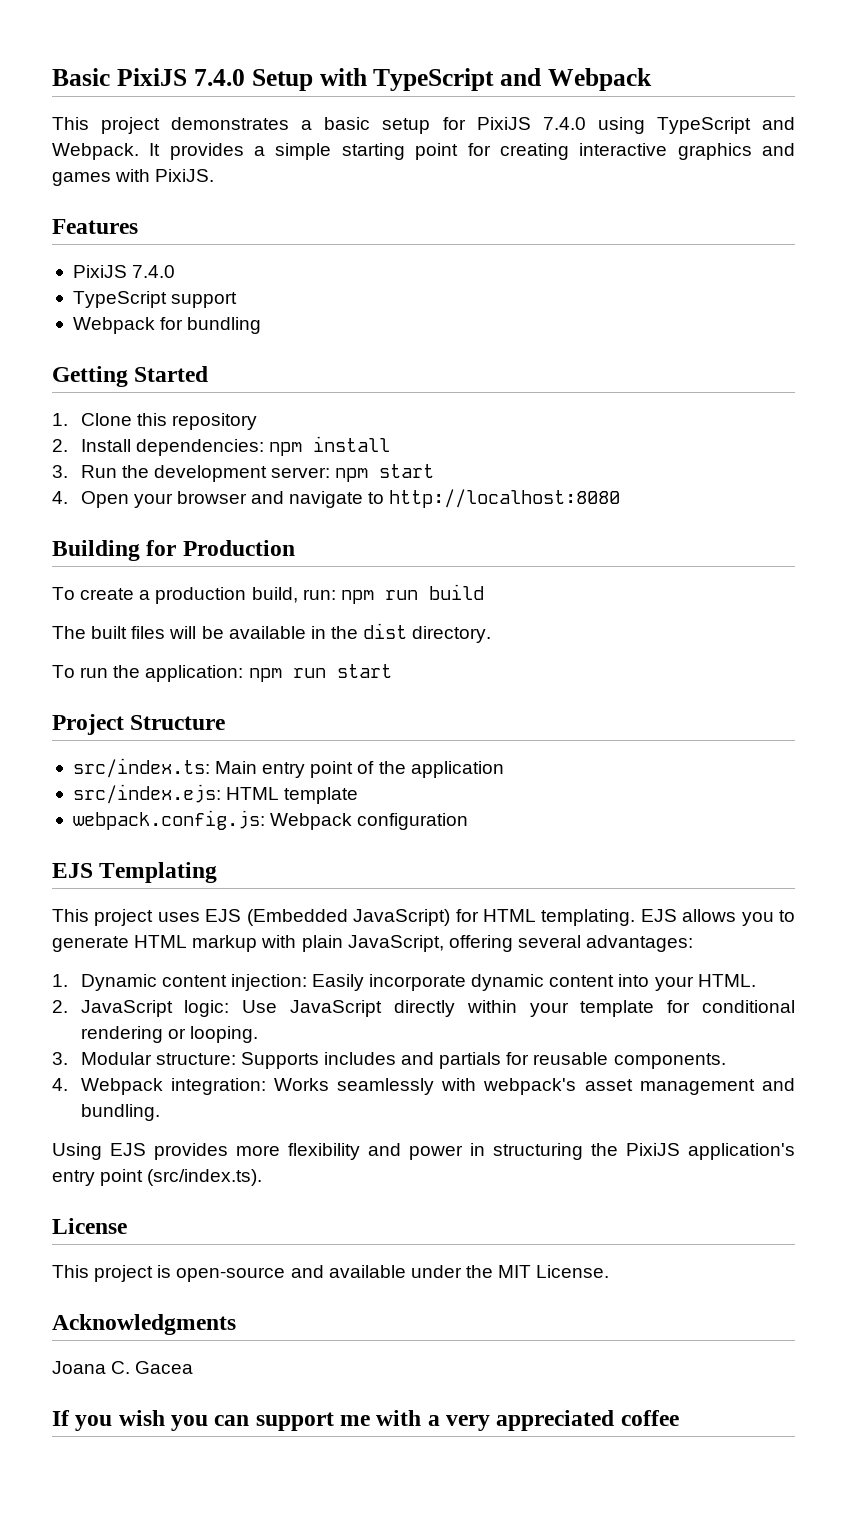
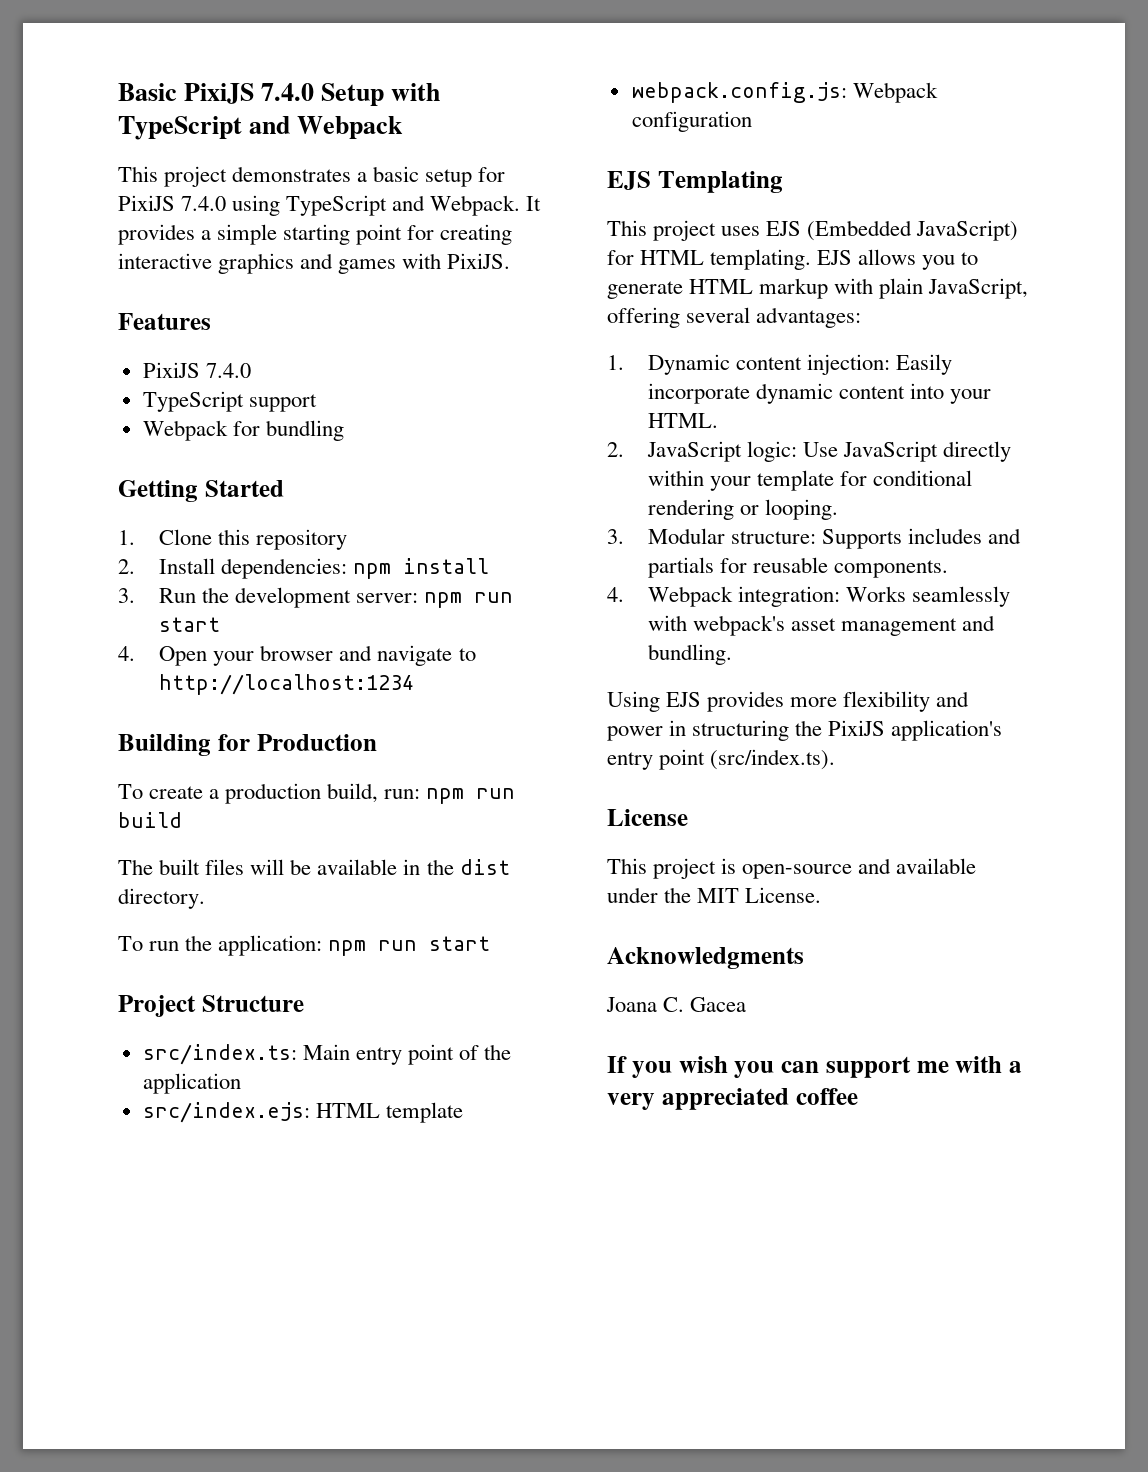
(369, 475) none -> [474,592,514,603] run
[389,489,621,508] http://localhost:8080 -> [159,674,415,695] http://localhost:1234

